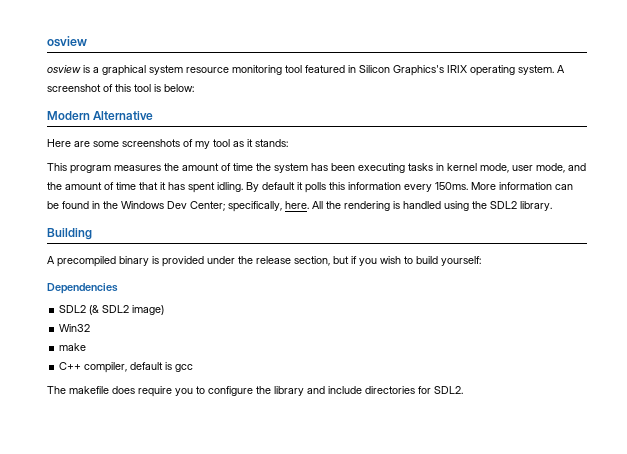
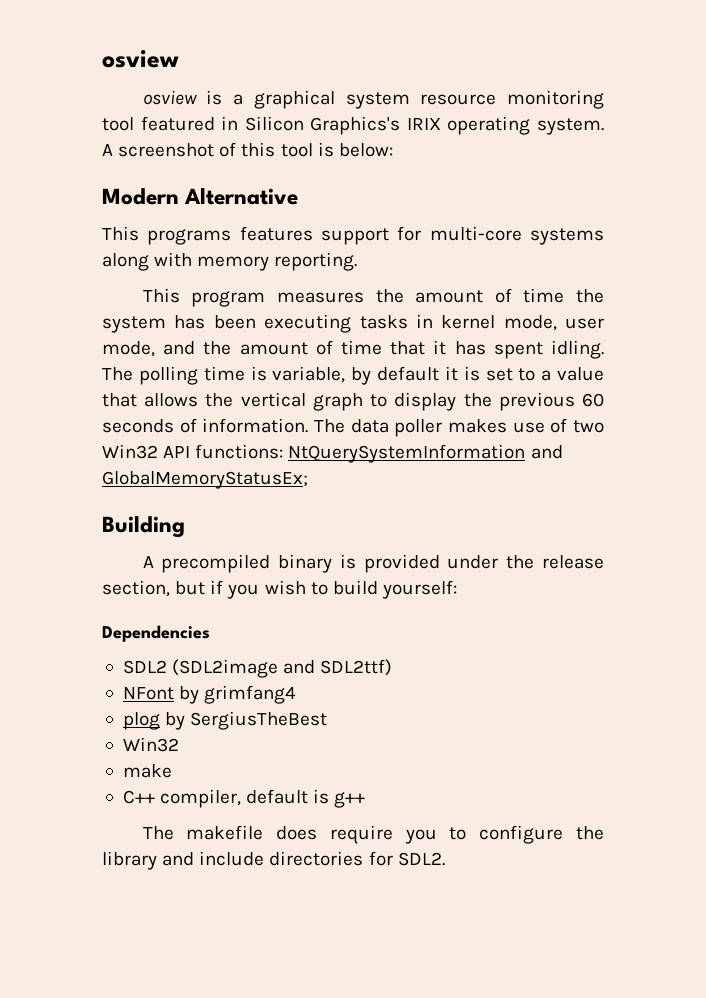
[47,139,288,149] Here are some screenshots of my tool as it stands: -> [102,226,604,245] [102,252,358,271] This programs features support for multi-core systems along with memory reporting.
[246,182,573,193] [47,201,552,212] By default it polls this information every 150ms. More information can be found in the Windows Dev Center; specifically, here. All the rendering is handled using the SDL2 library. -> [102,366,604,385] [102,392,604,411] [102,418,604,437] [102,444,563,463] [102,471,308,489] The polling time is variable, by default it is set to a value that allows the vertical graph to display the previous 60 seconds of information. The data poller makes use of two Win32 API functions: NtQuerySystemInformation and GlobalMemoryStatusEx;
[89,305,165,315] (& SDL2 image) -> [172,659,393,678] [122,685,297,704] [122,711,328,730] (SDL2image and SDL2ttf) // NFont by grimfang4 // plog by SergiusTheBest
[175,364,194,372] gcc -> [334,792,366,808] g++

